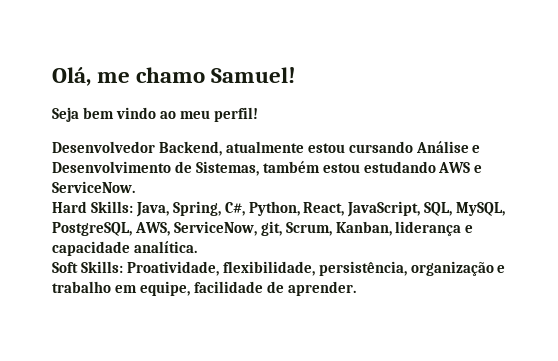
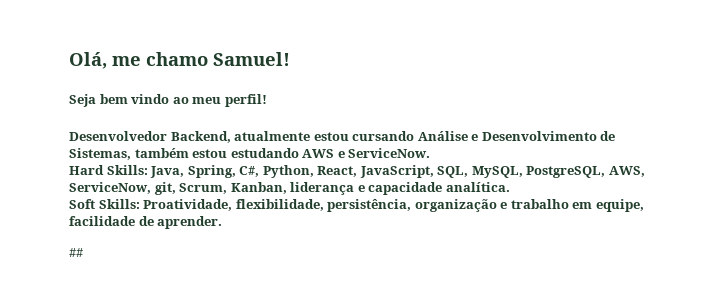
(356, 288) none -> [69,248,83,257] // ##

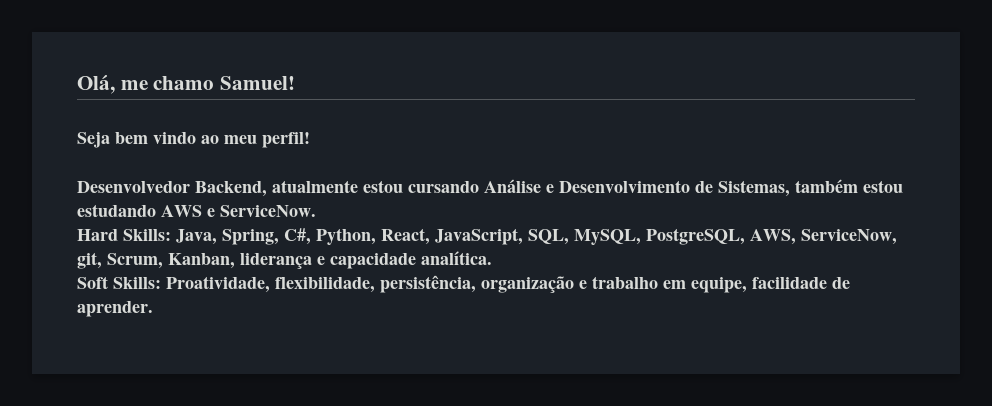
[69,248,83,257] // ## -> (153, 309) none

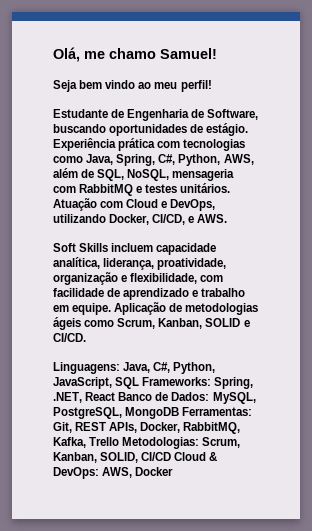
[77,179,903,197] [77,204,316,217] [77,228,897,245] [77,251,492,269] [77,275,850,293] [77,301,153,317] Desenvolvedor Backend, atualmente estou cursando Análise e Desenvolvimento de Sistemas, também estou estudando AWS e ServiceNow. // Hard Skills: Java, Spring, C#, Python, React, JavaScript, SQL, MySQL, PostgreSQL, AWS, ServiceNow, git, Scrum, Kanban, liderança e capacidade analítica. // Soft Skills: Proatividade, flexibilidade, persistência, organização e trabalho em equipe, facilidade de aprender. -> [53,109,259,121] [53,123,249,136] [53,138,246,151] [53,154,254,166] [53,168,235,181] [53,183,231,196] [53,198,216,211] [53,214,228,225] [53,243,217,255] [53,257,227,270] [53,272,224,285] [53,288,246,300] [53,302,259,315] [53,317,250,330] [53,333,86,342] [53,362,216,374] [53,377,254,389] [53,392,256,404] [53,407,253,419] [53,422,241,434] [53,437,241,449] [53,452,218,463] [53,467,174,479] Estudante de Engenharia de Software, buscando oportunidades de estágio. Experiência prática com tecnologias como Java, Spring, C#, Python, AWS, além de SQL, NoSQL, mensageria com RabbitMQ e testes unitários. Atuação com Cloud e DevOps, utilizando Docker, CI/CD, e AWS. // Soft Skills incluem capacidade analítica, liderança, proatividade, organização e flexibilidade, com facilidade de aprendizado e trabalho em equipe. Aplicação de metodologias ágeis como Scrum, Kanban, SOLID e CI/CD. // Linguagens: Java, C#, Python, JavaScript, SQL Frameworks: Spring, .NET, React Banco de Dados: MySQL, PostgreSQL, MongoDB Ferramentas: Git, REST APIs, Docker, RabbitMQ, Kafka, Trello Metodologias: Scrum, Kanban, SOLID, CI/CD Cloud & DevOps: AWS, Docker

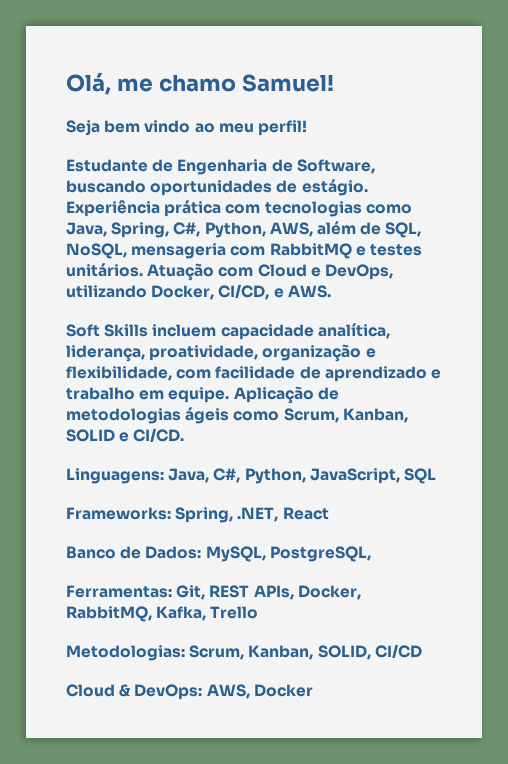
(140, 383) none -> (436, 476) //
(116, 396) none -> (329, 513) //
[125,407,180,419] MongoDB -> (371, 554) //
(120, 441) none -> (259, 612) //
(172, 456) none -> (422, 651) //

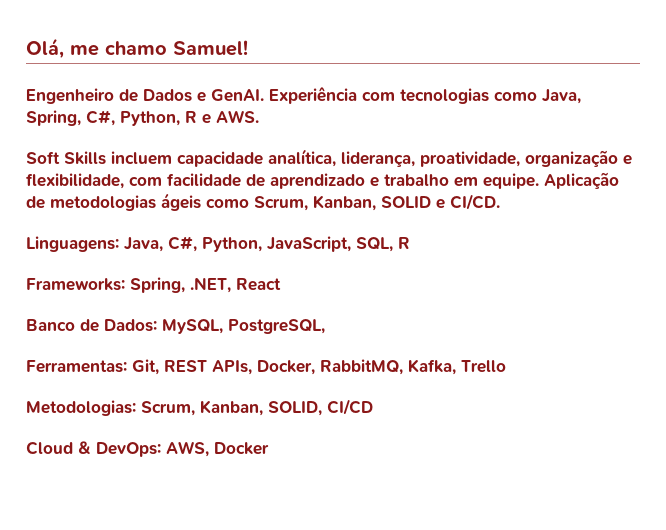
[66,120,307,136] [66,159,375,175] [66,179,368,196] [66,200,222,217] Seja bem vindo ao meu perfil! // Estudante de Engenharia de Software, buscando oportunidades de estágio. Experiência prática -> [26,87,357,104] Engenheiro de Dados e GenAI. Experiência
[269,221,422,238] [66,243,422,259] [66,263,393,281] [66,284,270,300] AWS, além de SQL, NoSQL, mensageria com RabbitMQ e testes unitários. Atuação com Cloud e DevOps, utilizando Docker, CI/CD, -> [185,111,197,123] R
[403,468,436,484] SQL -> [356,237,410,252] SQL, R

